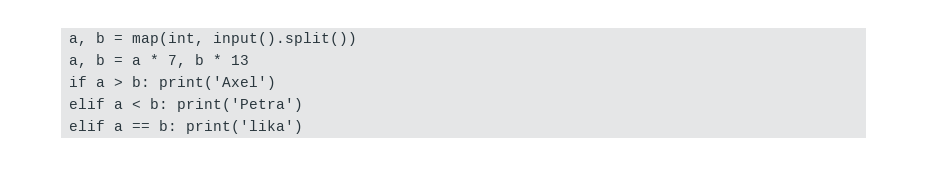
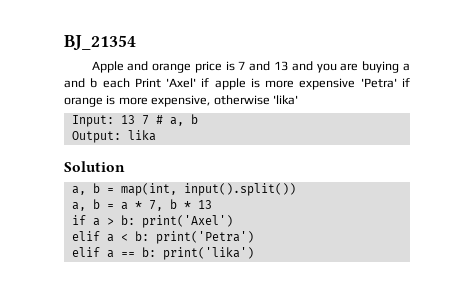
(69, 40) none -> [64,35,136,51] [91,61,411,73] [64,78,410,90] [64,95,298,107] [71,114,198,127] [71,130,156,143] [64,161,125,172] BJ_21354 // Apple and orange price is 7 and 13 and you are buying a and b each Print 'Axel' if apple is more expensive 'Petra' if orange is more expensive, otherwise 'lika' // Input: 13 7 # a, b // Output: lika // Solution //

